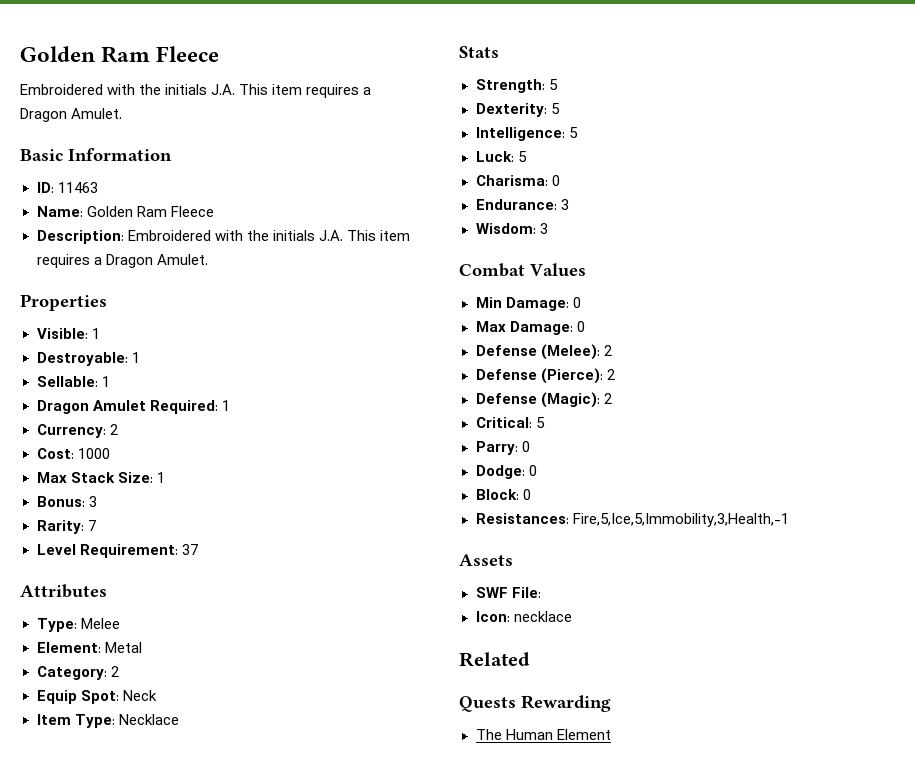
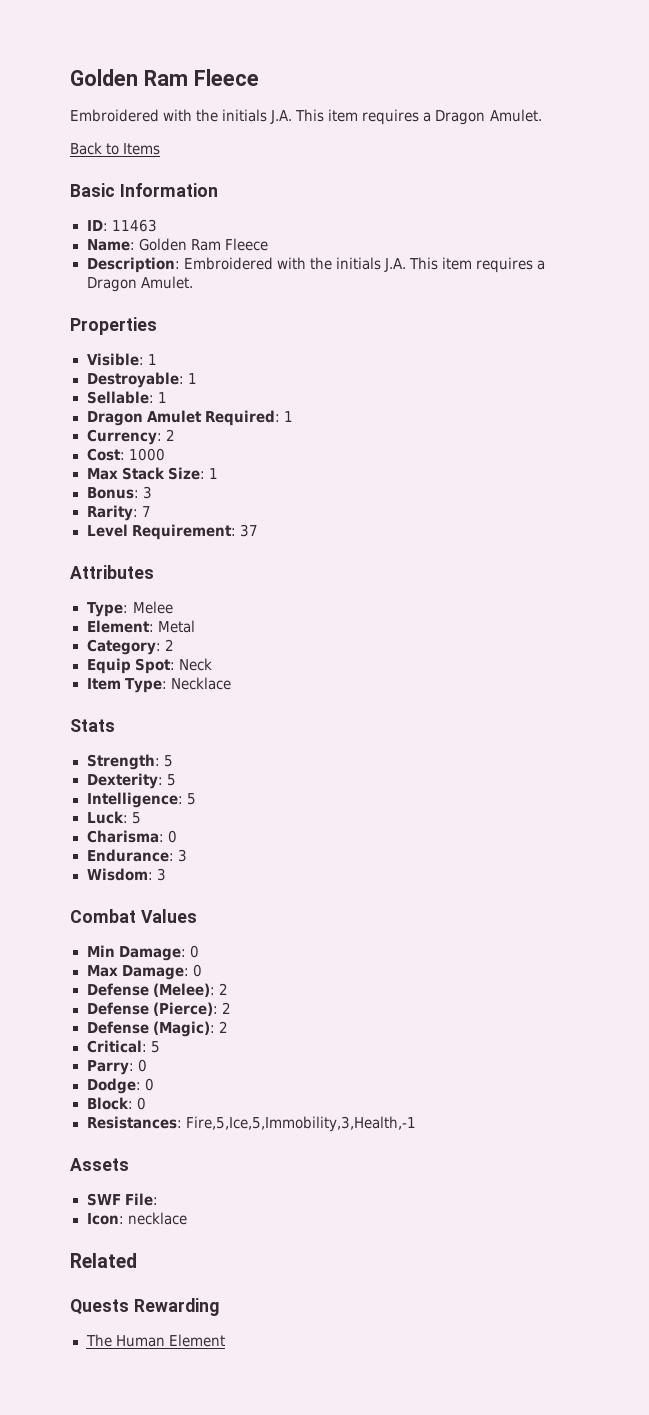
(123, 113) none -> [70,142,161,155] // Back to Items

